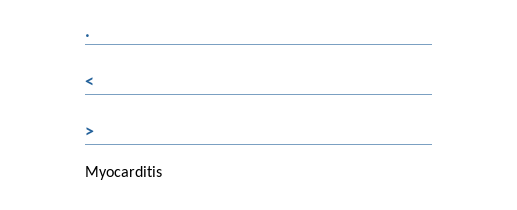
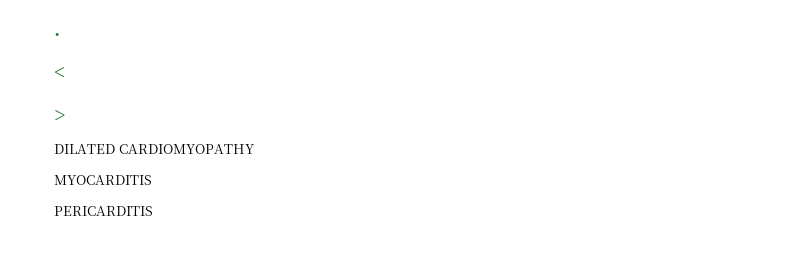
[85,166,162,180] Myocarditis -> [54,144,255,154] [54,175,152,185] [54,206,153,216] DILATED CARDIOMYOPATHY // MYOCARDITIS // PERICARDITIS

